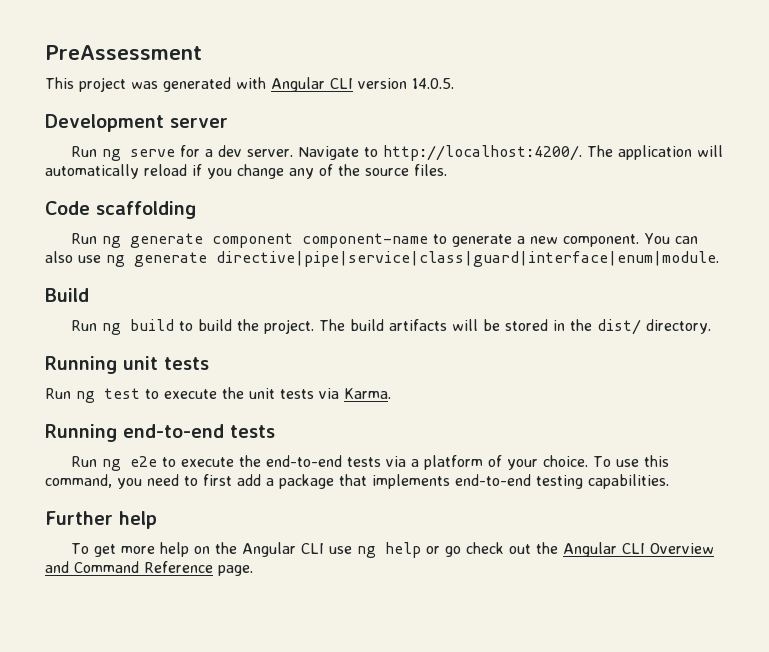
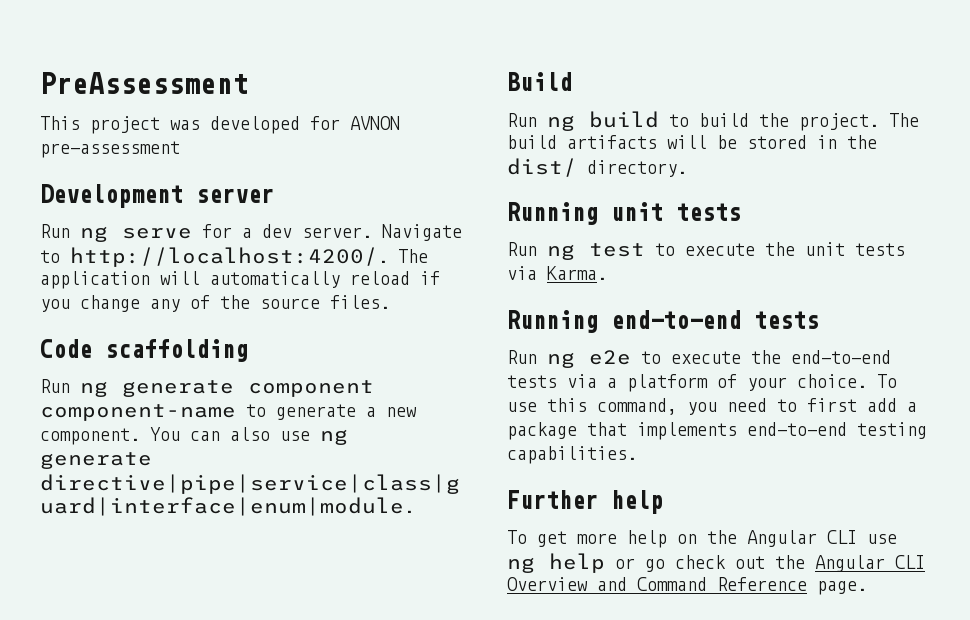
[163,77,454,92] generated with Angular CLI version 14.0.5. -> [210,116,400,134] [40,141,180,158] developed for AVNON pre-assessment

